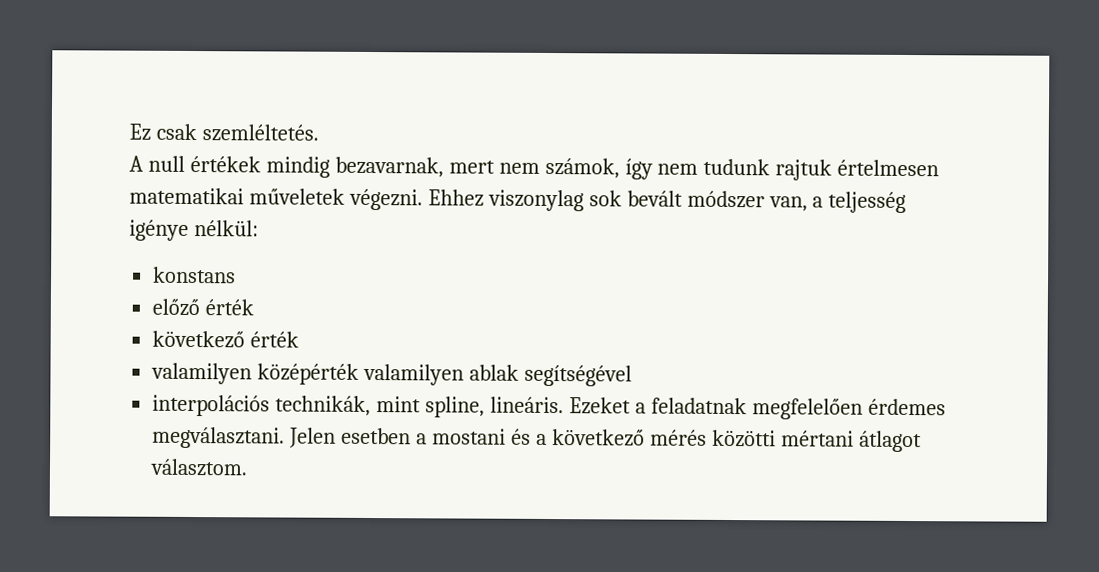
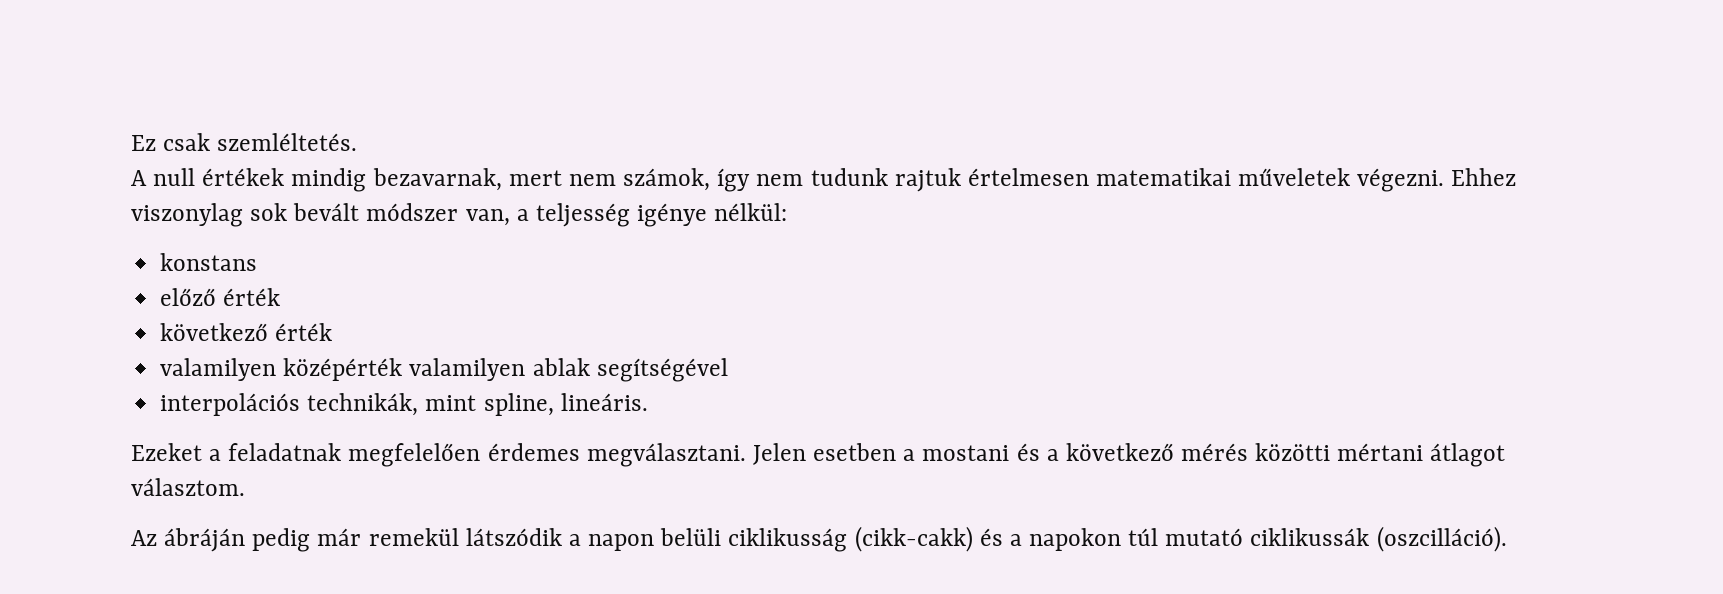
(564, 405) none -> (648, 402) //
(249, 467) none -> [131,526,1507,552] // Az ábráján pedig már remekül látszódik a napon belüli ciklikusság (cikk-cakk) és a napokon túl mutató ciklikussák (oszcilláció).

